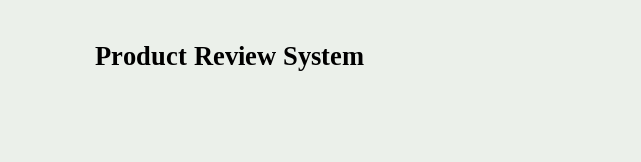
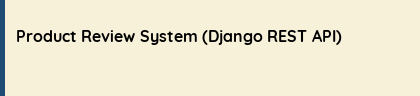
(365, 59) none -> [201,29,342,45] (Django REST API)

